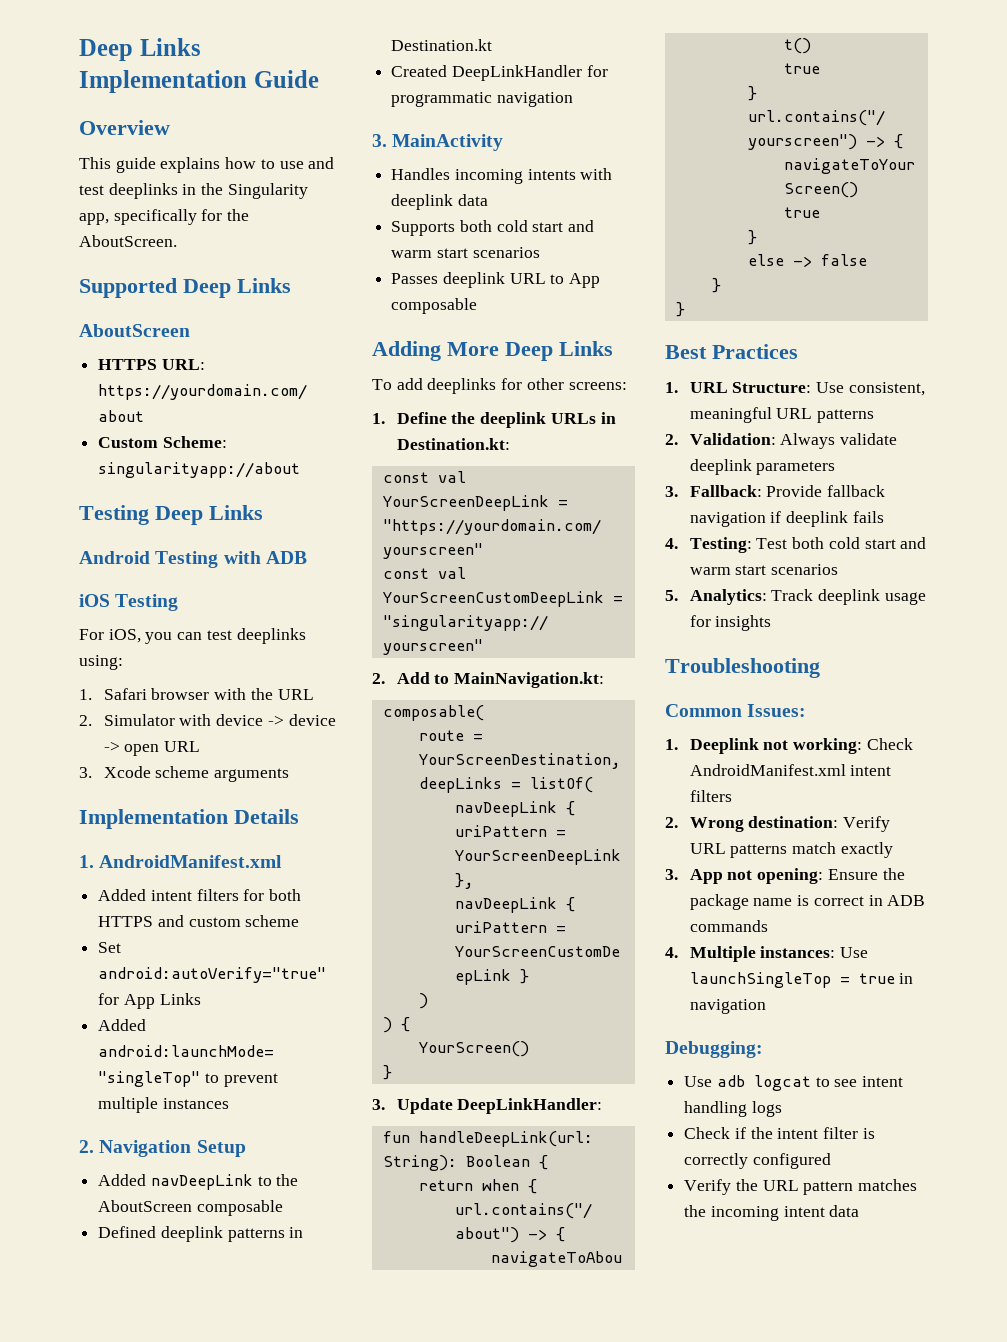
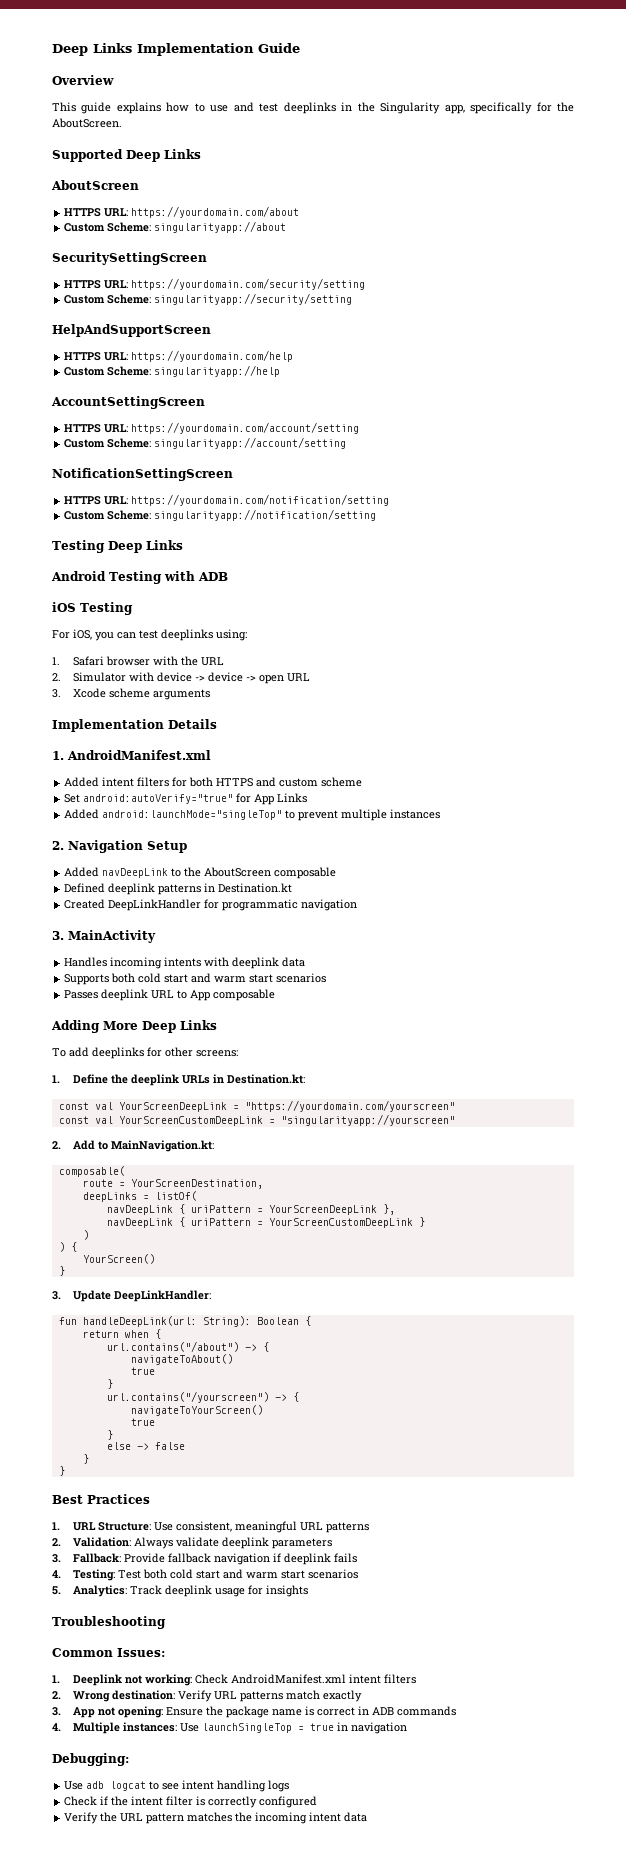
(301, 470) none -> [52,252,207,265] [64,278,366,290] [64,293,353,305] [52,324,211,337] [64,350,294,362] [64,365,281,377] [51,396,205,409] [64,422,360,434] [64,437,347,449] [52,468,233,481] [64,494,390,506] [64,509,377,521] // SecuritySettingScreen // HTTPS URL: https://yourdomain.com/security/setting // Custom Scheme: singularityapp://security/setting // HelpAndSupportScreen // HTTPS URL: https://yourdomain.com/help // Custom Scheme: singularityapp://help // AccountSettingScreen // HTTPS URL: https://yourdomain.com/account/setting // Custom Scheme: singularityapp://account/setting // NotificationSettingScreen // HTTPS URL: https://yourdomain.com/notification/setting // Custom Scheme: singularityapp://notification/setting

